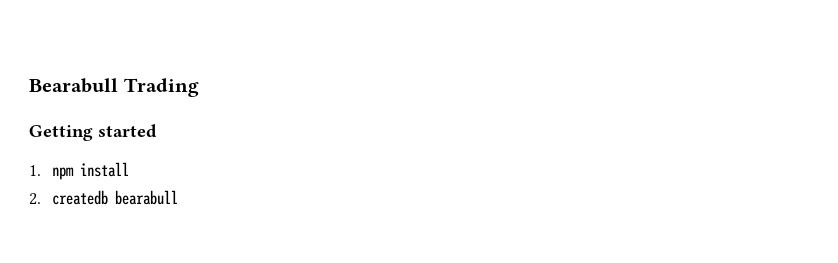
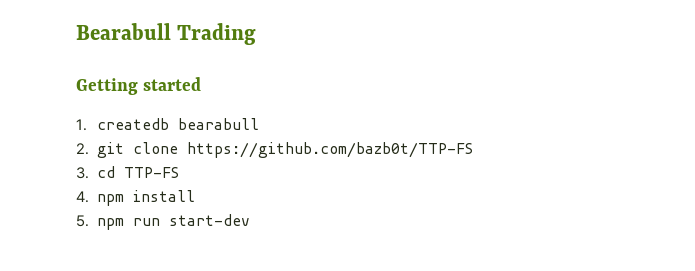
[51,162,129,180] [29,190,178,205] npm install // 2. createdb bearabull -> [97,118,260,130] [76,142,474,158] [76,166,180,179] [76,190,196,206] [76,214,251,230] createdb bearabull // 2. git clone https://github.com/bazb0t/TTP-FS // 3. cd TTP-FS // 4. npm install // 5. npm run start-dev

